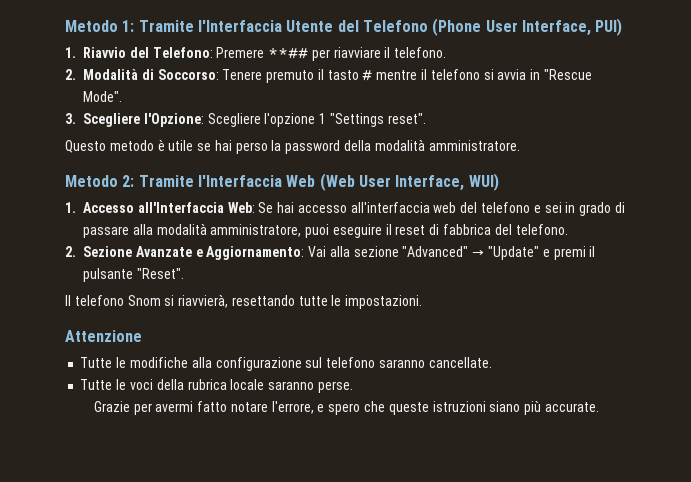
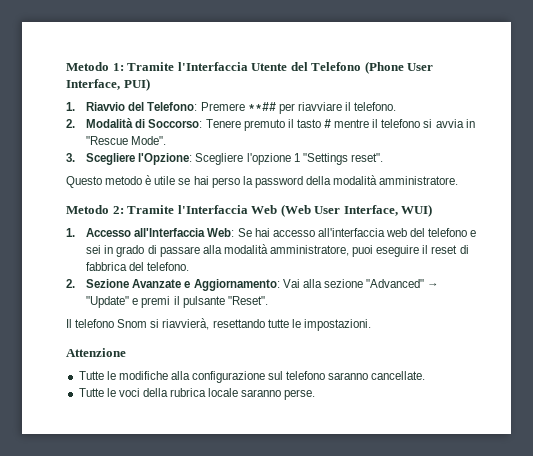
[93,401,599,415] // Grazie per avermi fatto notare l'errore, e spero che queste istruzioni siano più accurate. -> (316, 394) none

